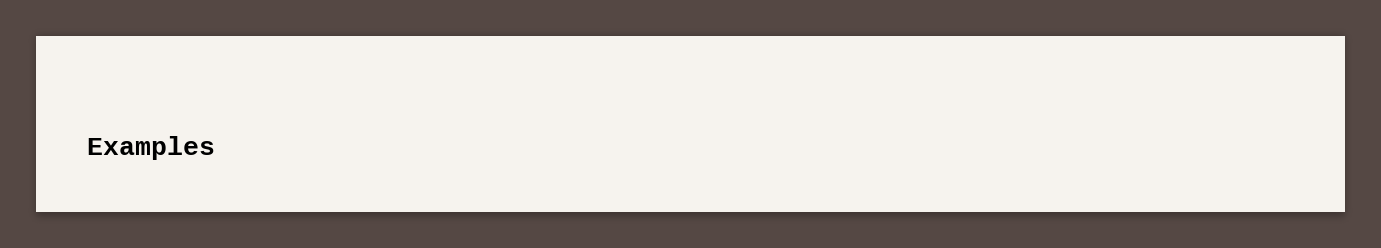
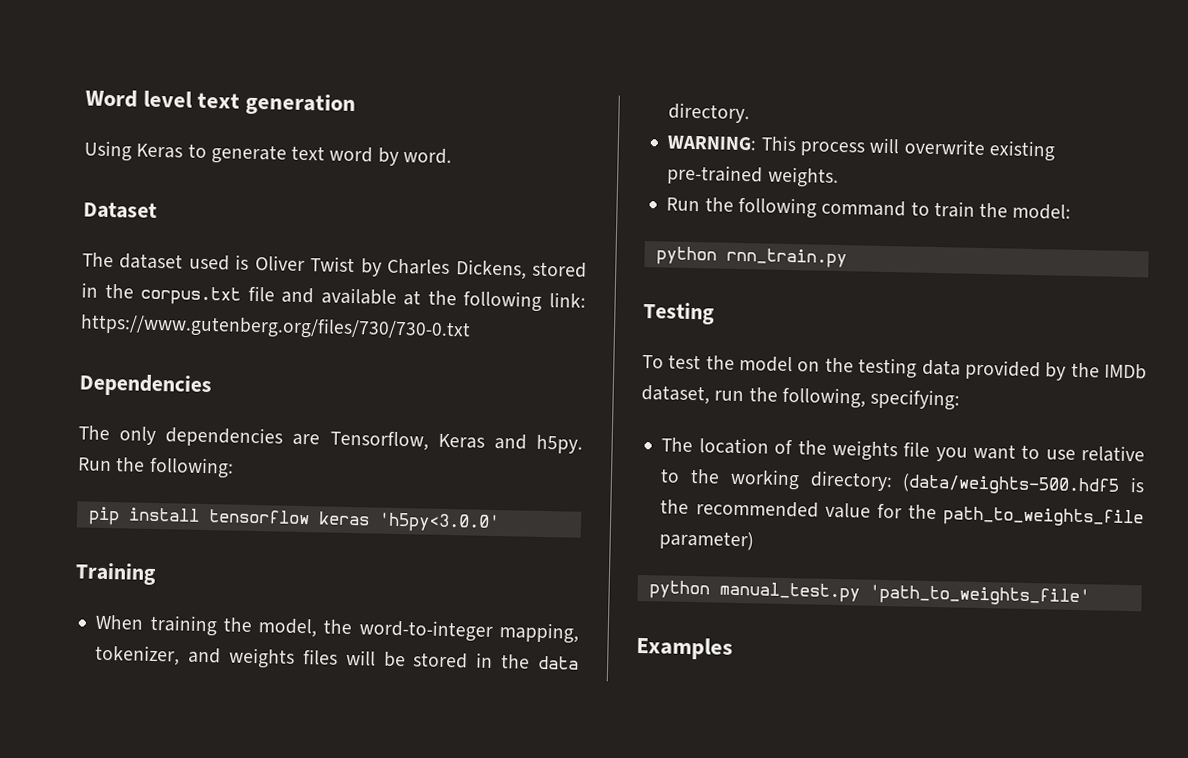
(87, 148) none -> [85,89,357,117] [84,140,452,166] [83,201,157,219] [82,252,588,280] [81,282,586,312] [80,313,471,342] [79,373,212,398] [78,425,583,454] [78,456,234,479] [87,506,500,534] [75,562,157,586] [95,614,579,644] [95,644,580,670] [668,102,751,124] [667,135,1055,162] [667,164,839,188] [666,196,1072,220] [655,246,847,269] [643,302,715,325] [642,354,1147,381] [641,384,961,411] [661,437,1146,463] [660,468,1145,496] [660,499,1144,529] [659,530,755,551] [648,580,1090,608] Word level text generation // Using Keras to generate text word by word. // Dataset // The dataset used is Oliver Twist by Charles Dickens, stored in the corpus.txt file and available at the following link: https://www.gutenberg.org/files/730/730-0.txt // Dependencies // The only dependencies are Tensorflow, Keras and h5py. Run the following: // pip install tensorflow keras 'h5py<3.0.0' // Training // When training the model, the word-to-integer mapping, tokenizer, and weights files will be stored in the data directory. // WARNING: This process will overwrite existing pre-trained weights. // Run the following command to train the model: // python rnn_train.py // Testing // To test the model on the testing data provided by the IMDb dataset, run the following, specifying: // The location of the weights file you want to use relative to the working directory: (data/weights-500.hdf5 is the recommended value for the path_to_weights_file parameter) // python manual_test.py 'path_to_weights_file' //

